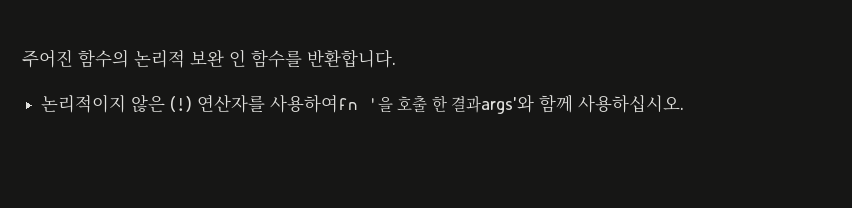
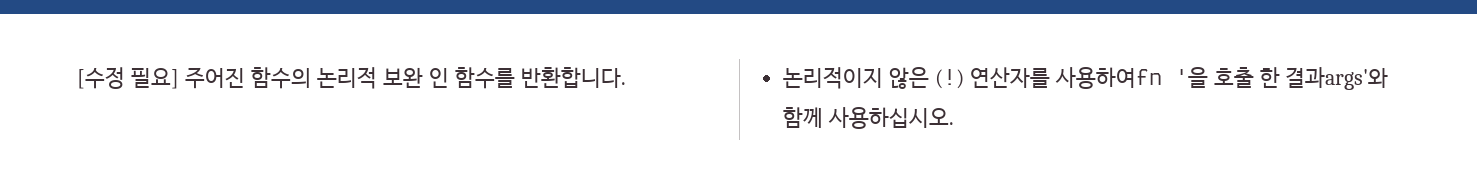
(22, 58) none -> [77,67,179,89] [수정 필요]

